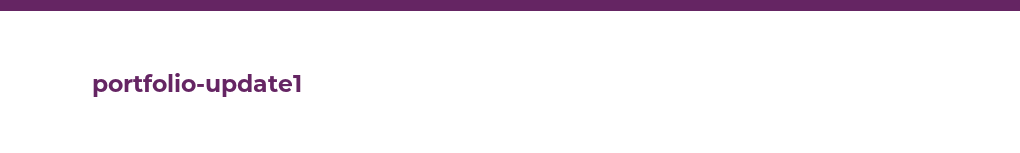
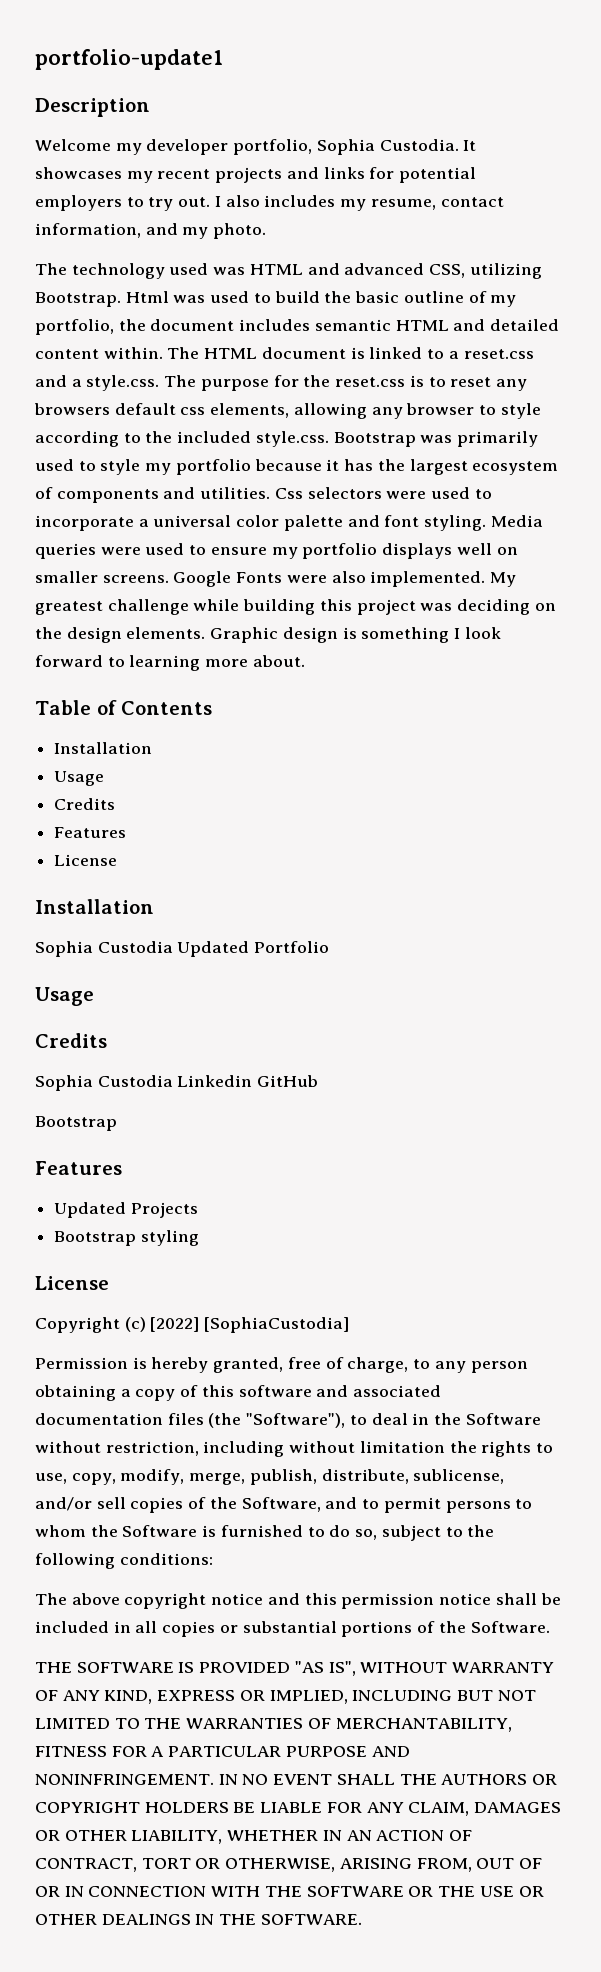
(302, 85) none -> [35,98,150,117] [35,139,477,155] [35,167,477,183] [35,195,504,211] [35,223,267,239] [35,263,542,279] [35,291,517,307] [35,319,560,335] [35,347,534,359] [35,375,527,391] [34,403,541,419] [35,431,539,447] [35,459,559,475] [35,487,492,503] [35,515,543,531] [35,543,518,559] [35,571,517,587] [35,599,556,615] [35,627,501,643] [35,655,305,671] [35,700,213,715] [54,742,153,754] [54,771,105,786] [54,798,116,810] [54,827,127,838] [54,854,118,866] [35,899,154,914] [35,941,330,957] [35,987,94,1006] [35,1033,107,1048] [35,1075,319,1091] [35,1116,117,1131] [35,1161,122,1175] [54,1202,198,1218] [54,1230,199,1246] [35,1276,109,1290] [35,1317,350,1333] [35,1357,528,1373] [35,1385,442,1401] [35,1413,541,1428] [35,1441,554,1457] [35,1469,505,1485] [35,1497,533,1513] [35,1525,495,1541] [35,1553,213,1569] [35,1593,561,1609] [35,1621,550,1637] [35,1661,555,1676] [35,1690,536,1704] [35,1718,512,1732] [35,1746,410,1757] [35,1774,558,1785] [35,1802,562,1816] [35,1830,473,1844] [35,1858,543,1872] [35,1886,544,1897] [35,1914,362,1925] // Description // Welcome my developer portfolio, Sophia Custodia. It showcases my recent projects and links for potential employers to try out. I also includes my resume, contact information, and my photo. // The technology used was HTML and advanced CSS, utilizing Bootstrap. Html was used to build the basic outline of my portfolio, the document includes semantic HTML and detailed content within. The HTML document is linked to a reset.css and a style.css. The purpose for the reset.css is to reset any browsers default css elements, allowing any browser to style according to the included style.css. Bootstrap was primarily used to style my portfolio because it has the largest ecosystem of components and utilities. Css selectors were used to incorporate a universal color palette and font styling. Media queries were used to ensure my portfolio displays well on smaller screens. Google Fonts were also implemented. My greatest challenge while building this project was deciding on the design elements. Graphic design is something I look forward to learning more about. // Table of Contents // Installation // Usage // Credits // Features // License // Installation // Sophia Custodia Updated Portfolio // Usage // Credits // Sophia Custodia Linkedin GitHub // Bootstrap // Features // Updated Projects // Bootstrap styling // License // Copyright (c) [2022] [SophiaCustodia] // Permission is hereby granted, free of charge, to any person obtaining a copy of this software and associated documentation files (the "Software"), to deal in the Software without restriction, including without limitation the rights to use, copy, modify, merge, publish, distribute, sublicense, and/or sell copies of the Software, and to permit persons to whom the Software is furnished to do so, subject to the following conditions: // The above copyright notice and this permission notice shall be included in all copies or substantial portions of the Software. // THE SOFTWARE IS PROVIDED "AS IS", WITHOUT WARRANTY OF ANY KIND, EXPRESS OR IMPLIED, INCLUDING BUT NOT LIMITED TO THE WARRANTIES OF MERCHANTABILITY, FITNESS FOR A PARTICULAR PURPOSE AND NONINFRINGEMENT. IN NO EVENT SHALL THE AUTHORS OR COPYRIGHT HOLDERS BE LIABLE FOR ANY CLAIM, DAMAGES OR OTHER LIABILITY, WHETHER IN AN ACTION OF CONTRACT, TORT OR OTHERWISE, ARISING FROM, OUT OF OR IN CONNECTION WITH THE SOFTWARE OR THE USE OR OTHER DEALINGS IN THE SOFTWARE.

